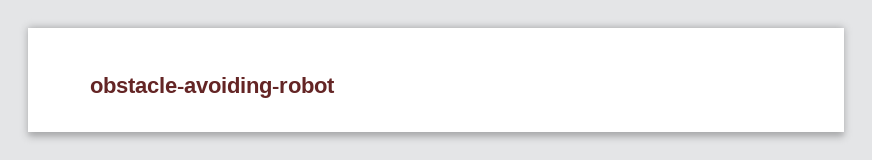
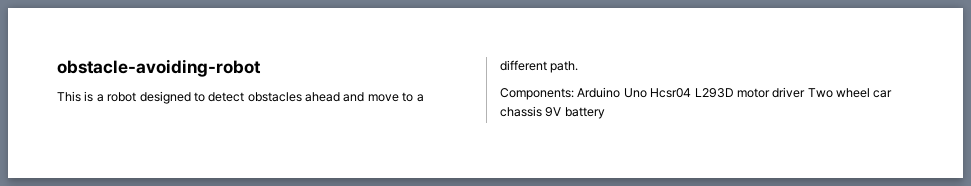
(335, 87) none -> [57,91,424,104] [500,60,579,73] [500,87,893,100] [500,106,605,119] // This is a robot designed to detect obstacles ahead and move to a different path. // Components: Arduino Uno Hcsr04 L293D motor driver Two wheel car chassis 9V battery

